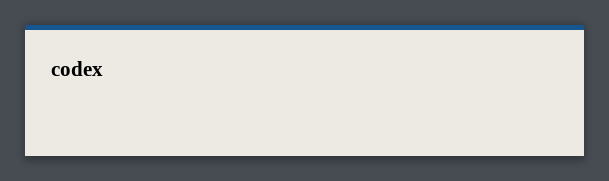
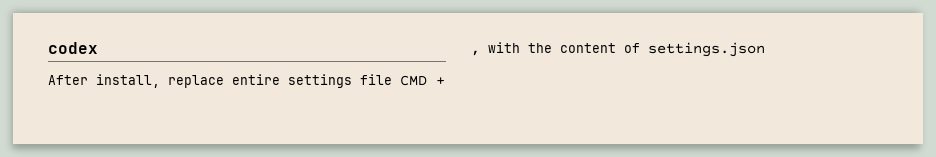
(103, 68) none -> [48,74,445,88] [471,42,765,57] // After install, replace entire settings file CMD + , with the content of settings.json

